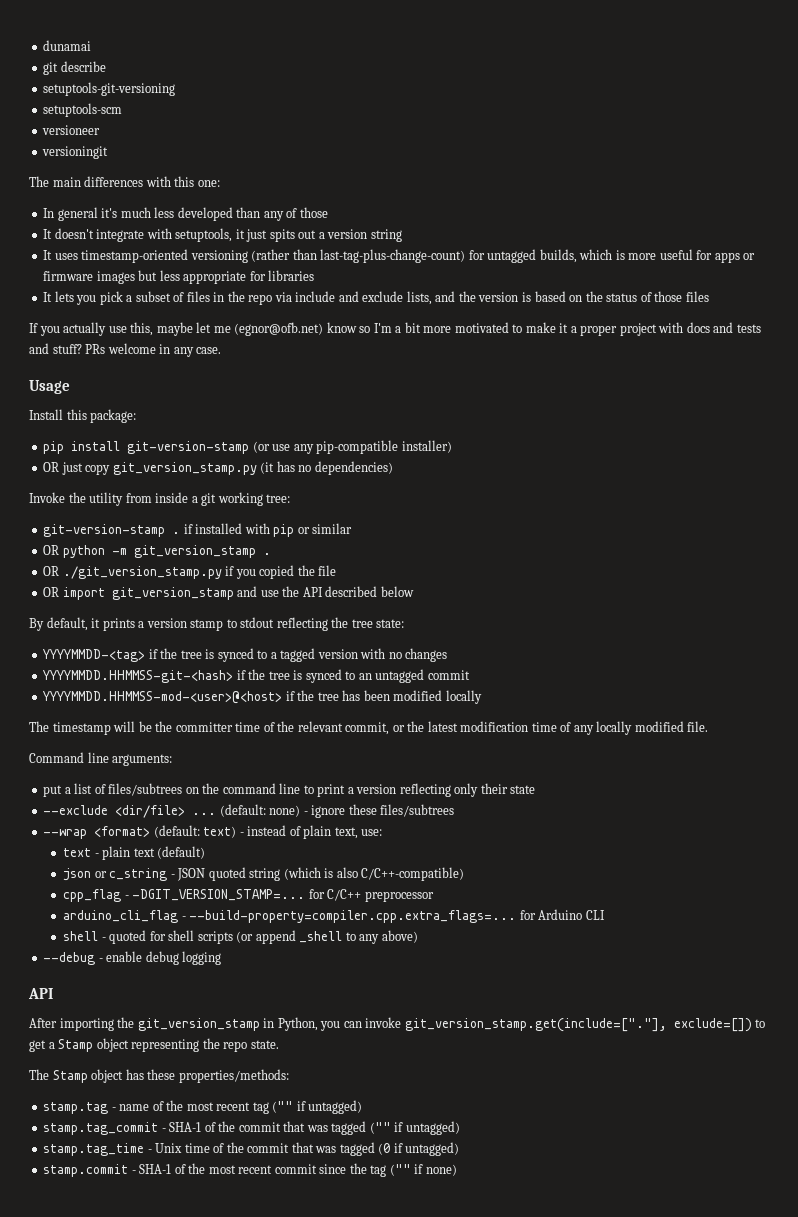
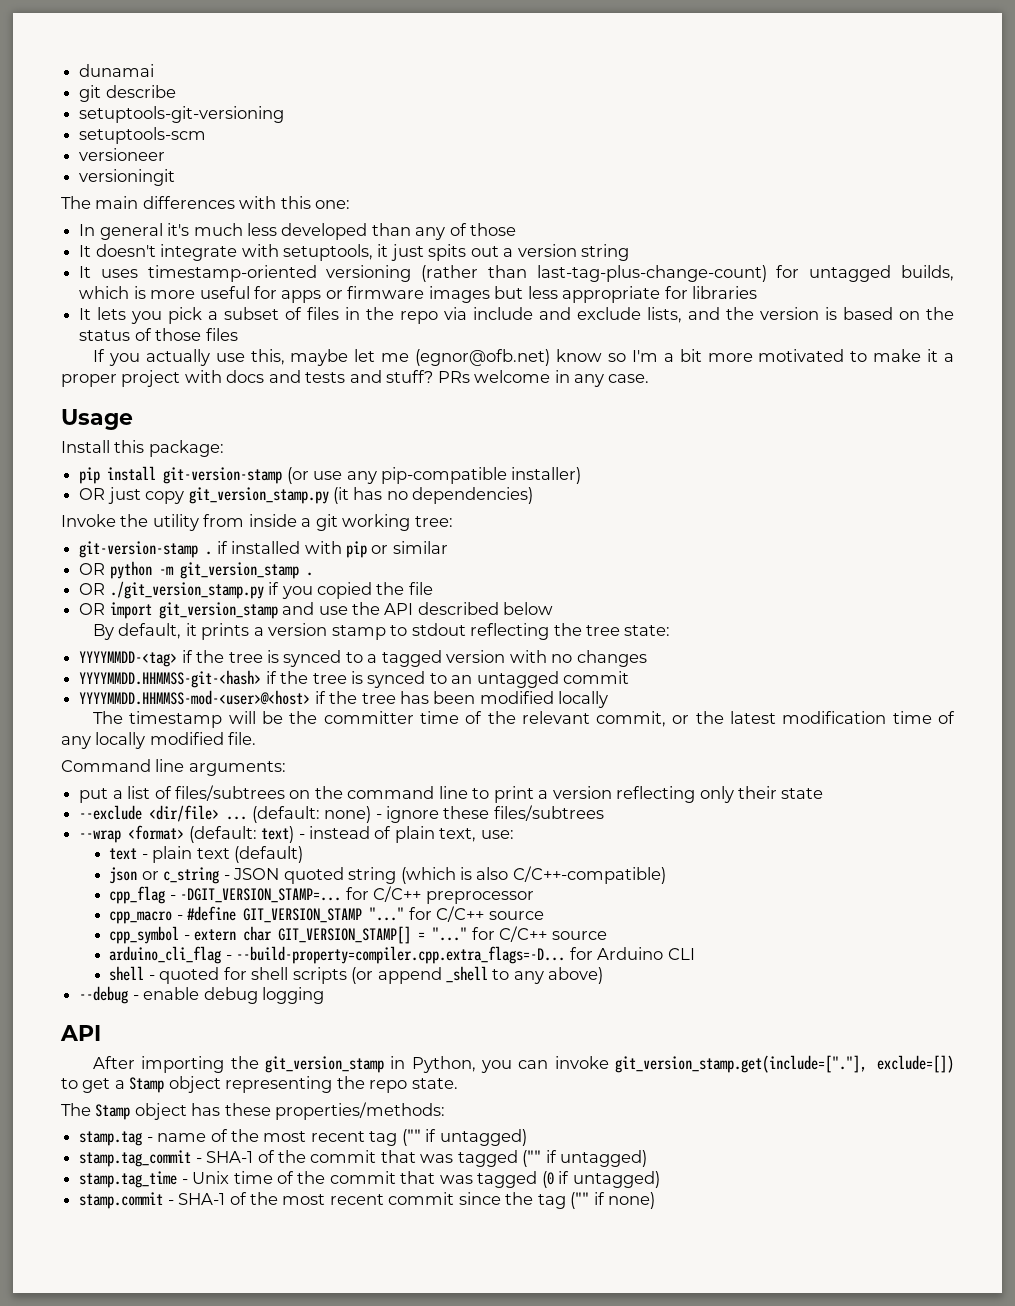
(434, 896) none -> [109,906,544,924] [109,926,607,944] // cpp_macro - #define GIT_VERSION_STAMP "..." for C/C++ source // cpp_symbol - extern char GIT_VERSION_STAMP[] = "..." for C/C++ source
[189,910,517,923] --build-property=compiler.cpp.extra_flags=... -> [236,946,566,964] --build-property=compiler.cpp.extra_flags=-D...

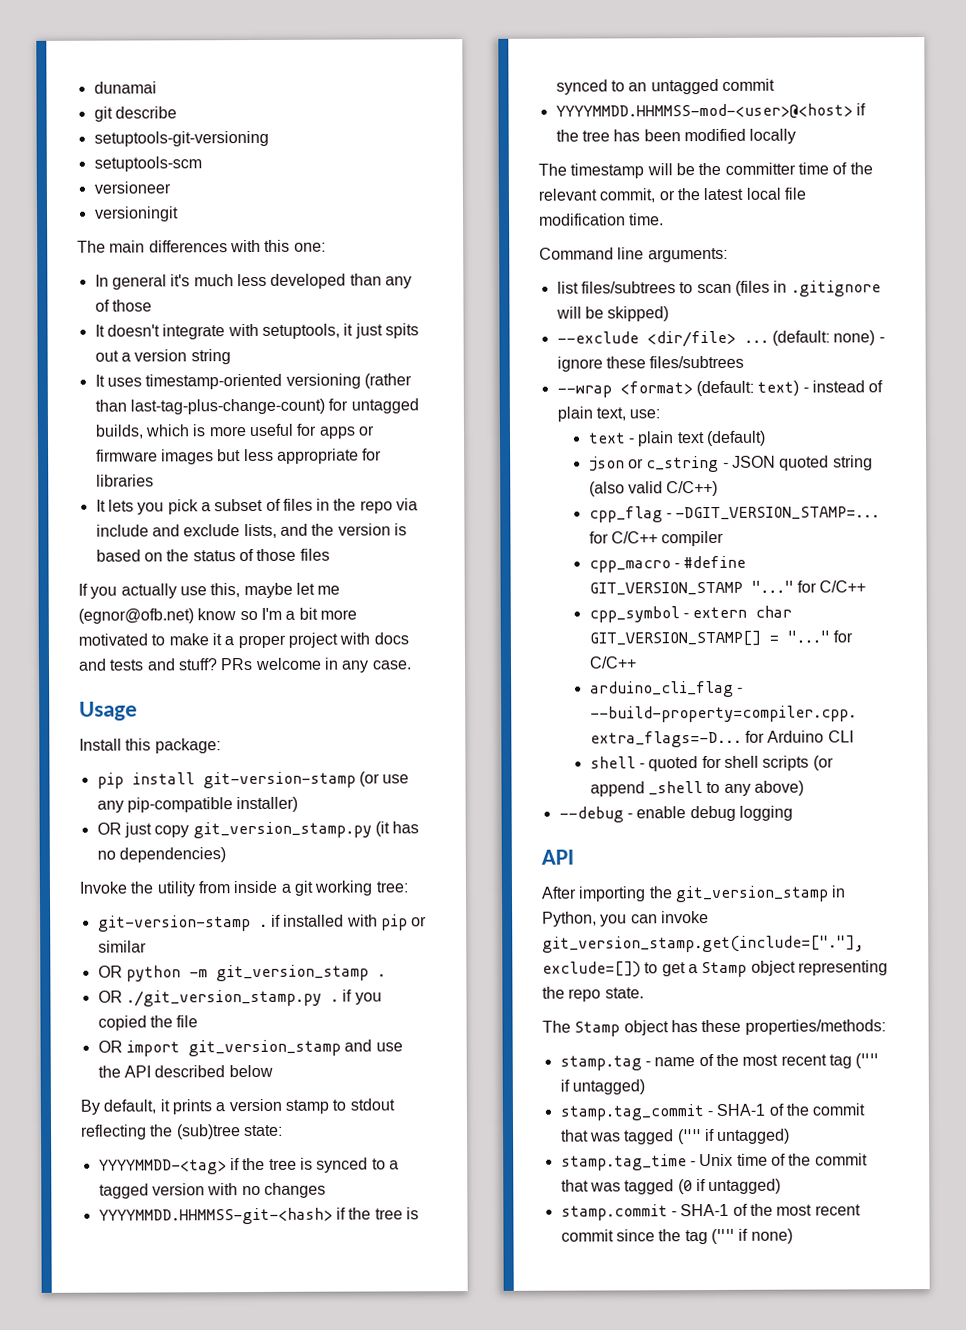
(264, 590) none -> [329,998,339,1002] .
[586,625,621,636] tree -> [176,1124,241,1140] (sub)tree
[782,711,956,724] [61,732,257,749] [61,759,286,776] [79,785,824,803] modification time of any locally modified file. // Command line arguments: // put a list of files/subtrees on the command line to print a version reflecting only their state -> [745,187,806,200] [539,213,665,226] [539,247,728,263] [556,280,881,297] [555,306,670,322] local file modification time. // Command line arguments: // list files/subtrees to scan (files in .gitignore will be skipped)
[400,866,666,884] (which is also C/C++-compatible) -> [588,480,719,497] (also valid C/C++)
[425,891,534,904] preprocessor -> [661,530,725,547] compiler
[488,911,544,920] source -> (867, 586) none
[551,931,607,940] source -> (637, 662) none

